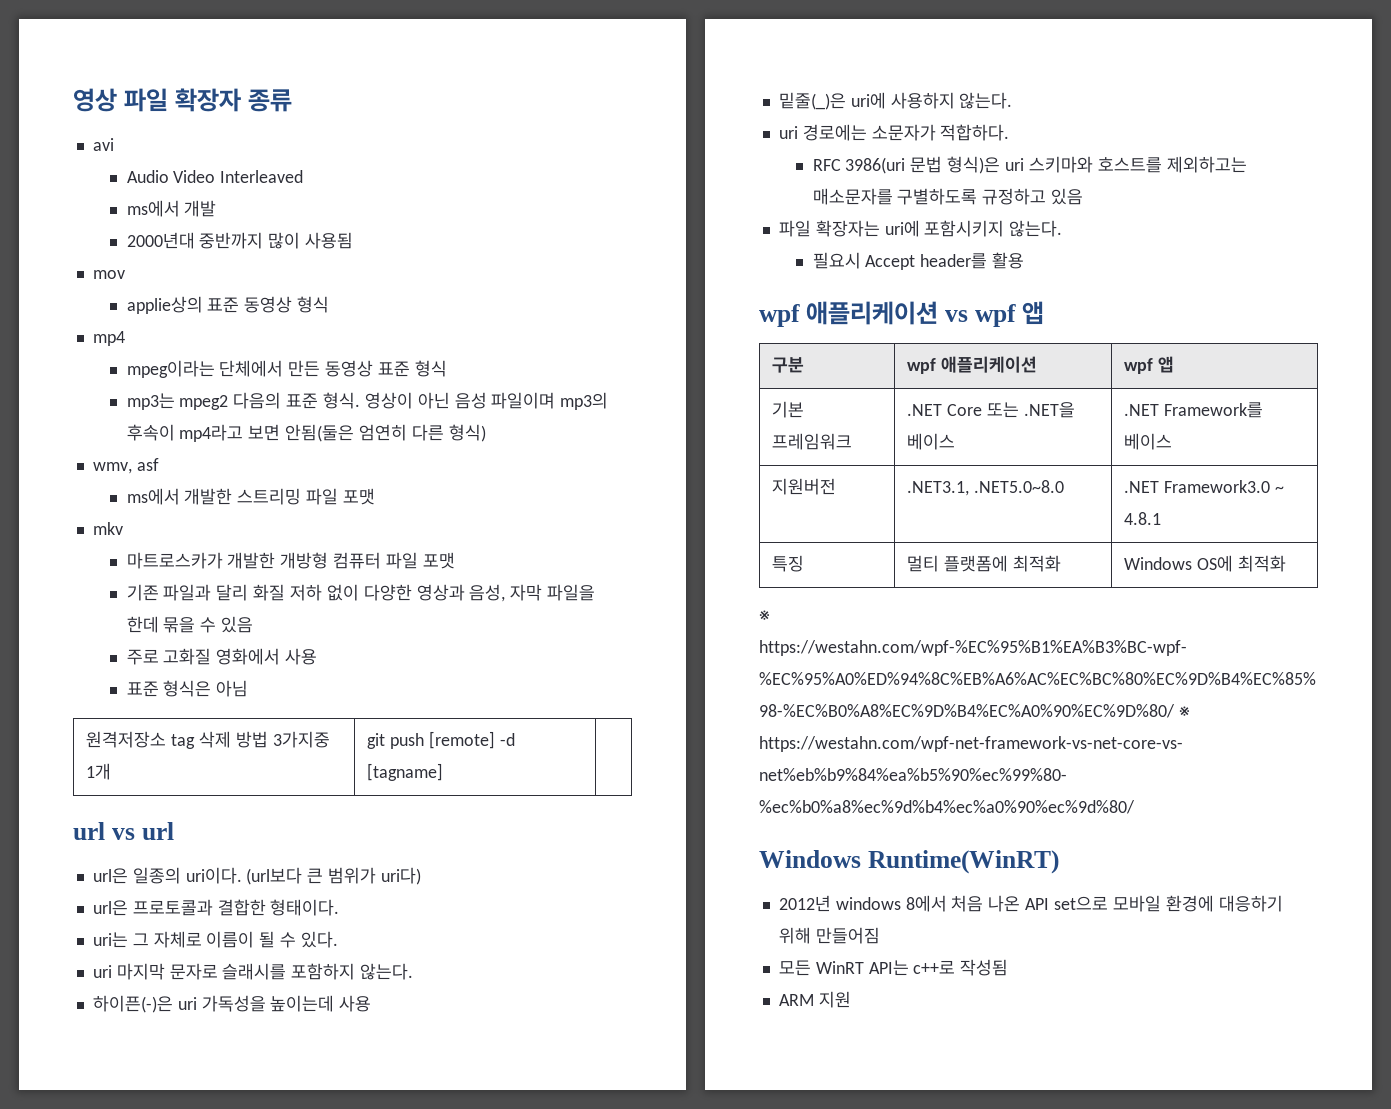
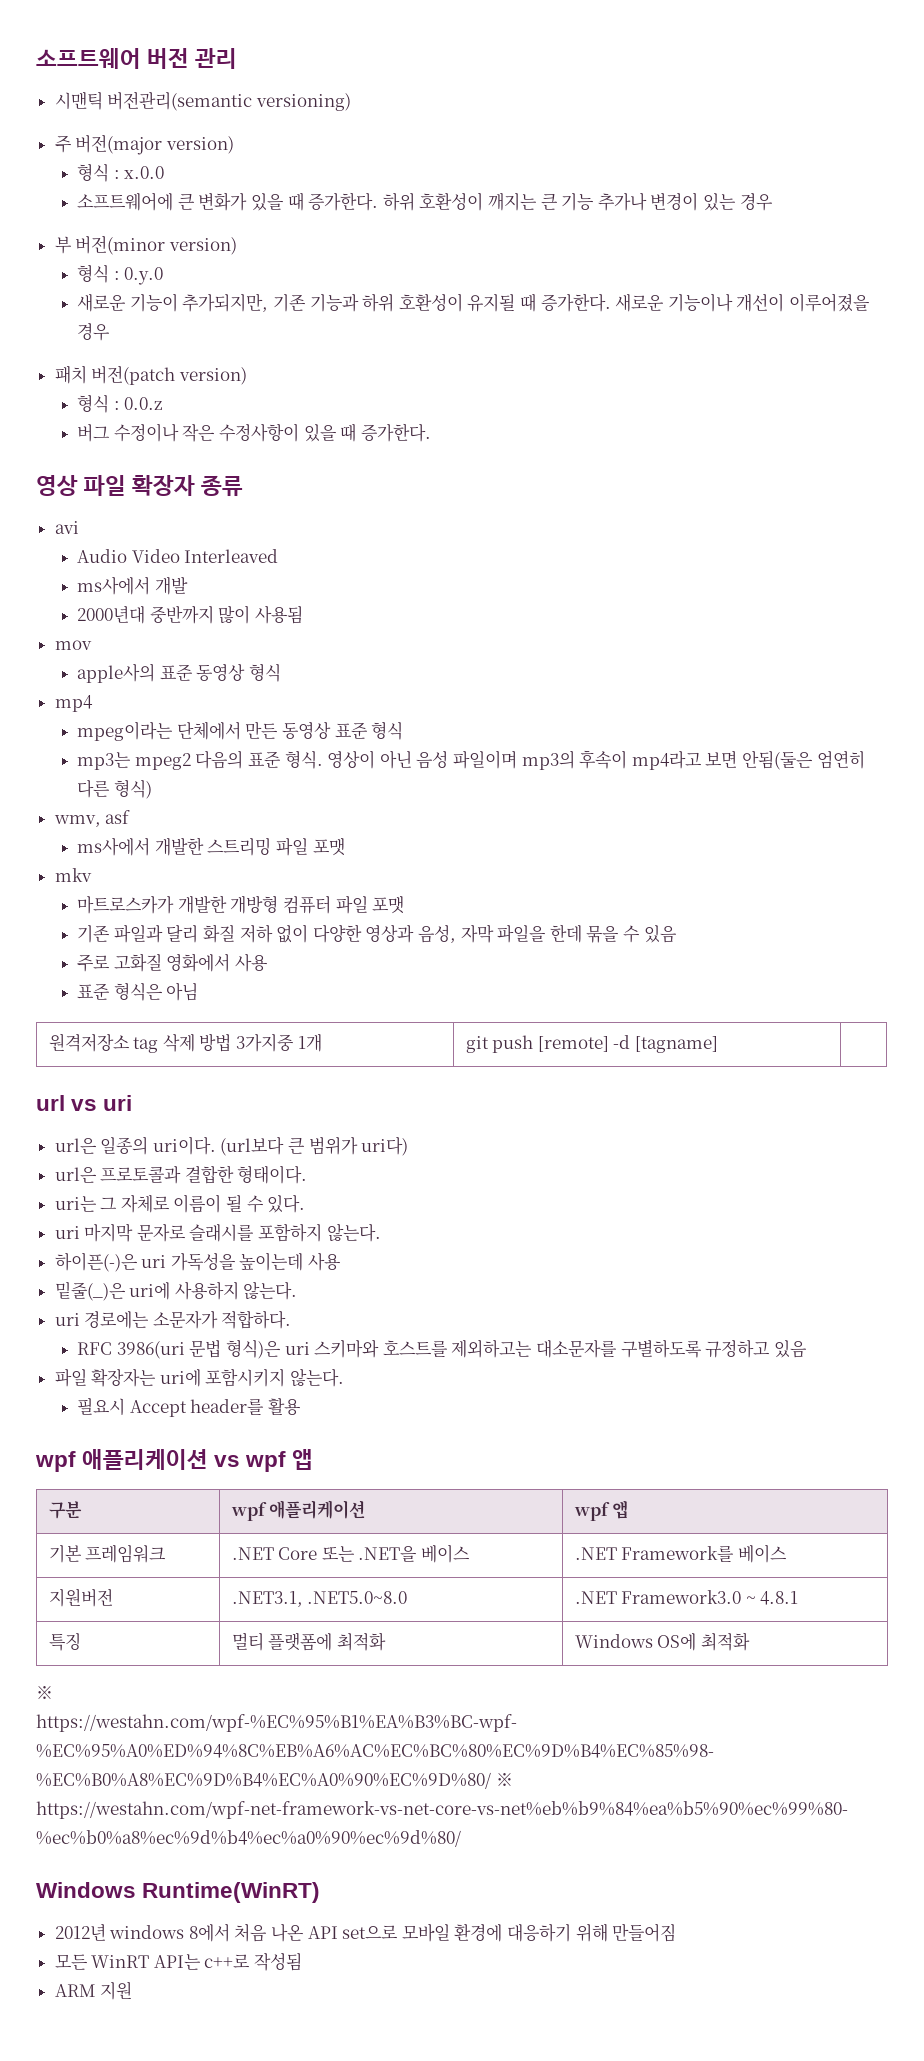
(73, 100) none -> [36,48,238,69] [54,91,351,111] [54,134,234,155] [77,163,165,182] [77,192,773,211] [54,235,237,255] [77,264,164,285] [77,293,870,312] [77,323,111,341] [54,365,247,385] [77,394,163,413] [77,423,431,442] 소프트웨어 버전 관리 // 시맨틱 버전관리(semantic versioning) // 주 버전(major version) // 형식 : x.0.0 // 소프트웨어에 큰 변화가 있을 때 증가한다. 하위 호환성이 깨지는 큰 기능 추가나 변경이 있는 경우 // 부 버전(minor version) // 형식 : 0.y.0 // 새로운 기능이 추가되지만, 기존 기능과 하위 호환성이 유지될 때 증가한다. 새로운 기능이나 개선이 이루어졌을 경우 // 패치 버전(patch version) // 형식 : 0.0.z // 버그 수정이나 작은 수정사항이 있을 때 증가한다. //
[126,200,180,217] ms에서 -> [77,576,151,595] ms사에서
[126,296,203,314] applie상의 -> [77,663,156,683] apple사의
[126,488,180,505] ms에서 -> [77,837,151,856] ms사에서
[141,822,174,840] url -> [103,1095,133,1111] uri
[812,188,893,205] 매소문자를 -> [536,1340,618,1358] 대소문자를

